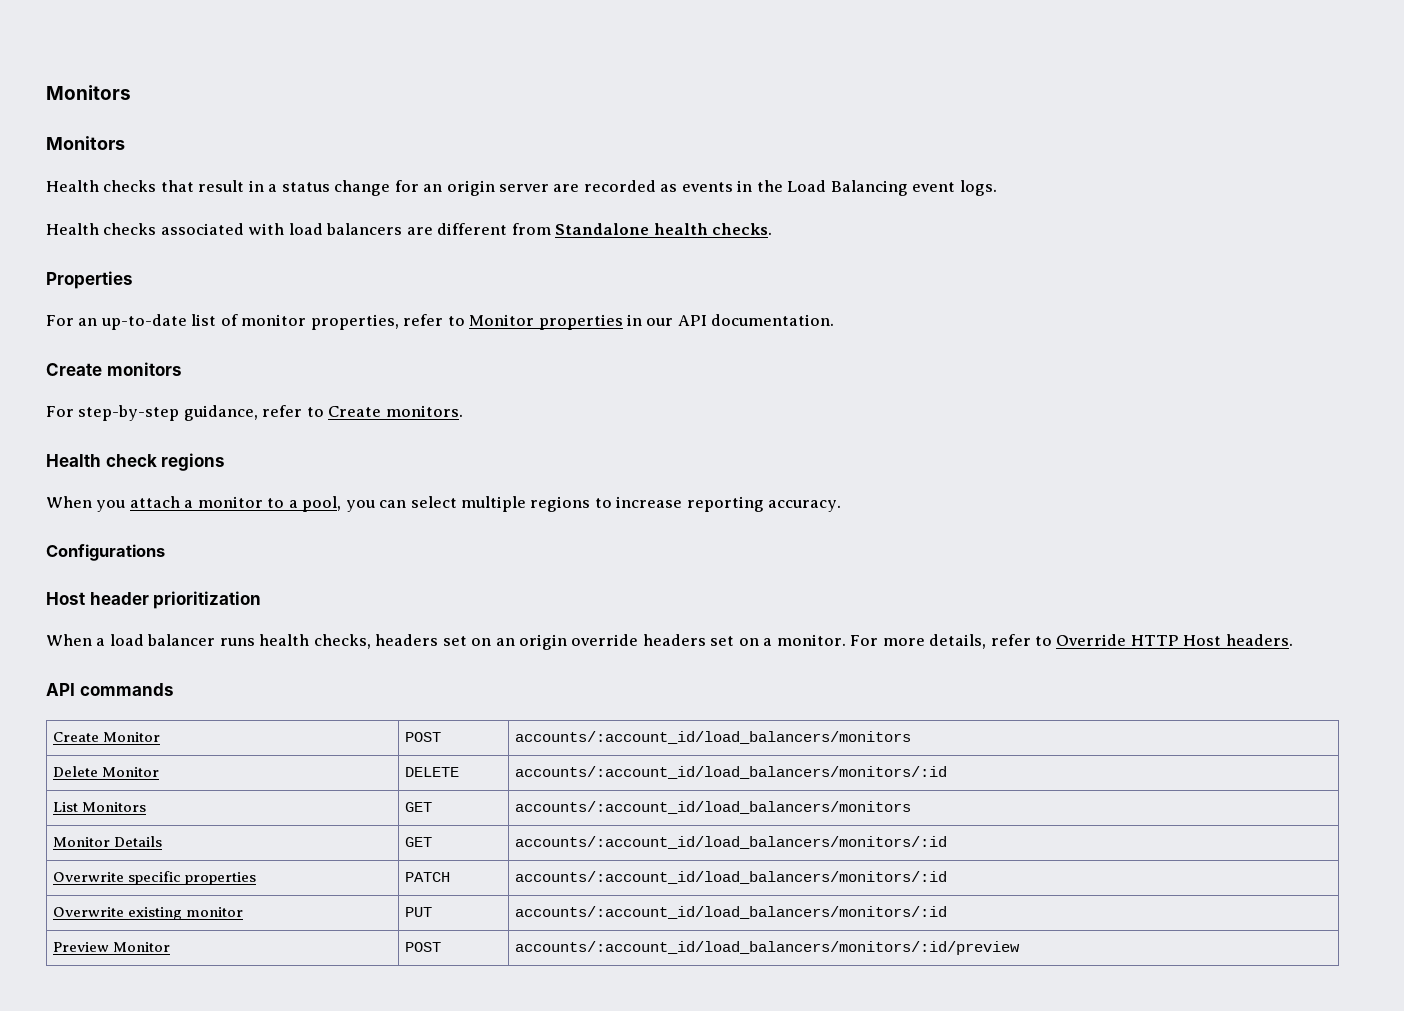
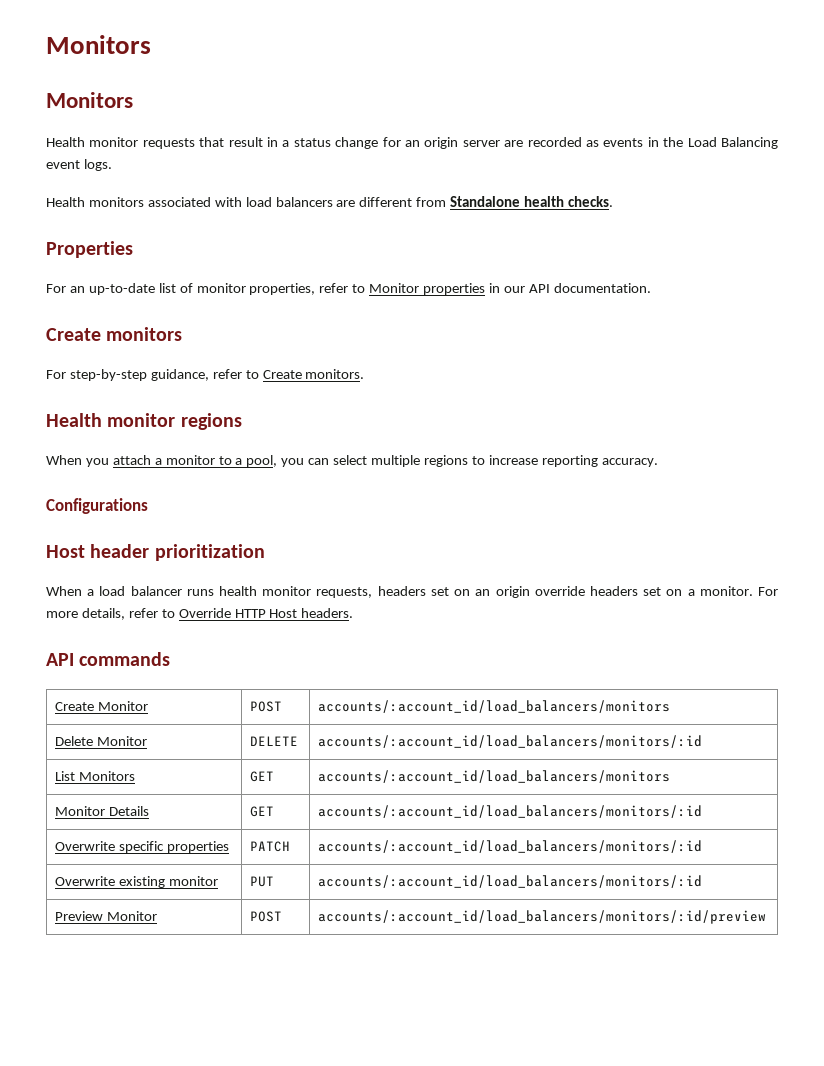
[103,180,157,192] checks -> [89,137,195,149] monitor requests
[103,223,157,235] checks -> [88,197,144,207] monitors
[105,454,157,467] check -> [107,413,176,427] monitor
[313,634,371,649] checks, -> [262,586,373,598] monitor requests,

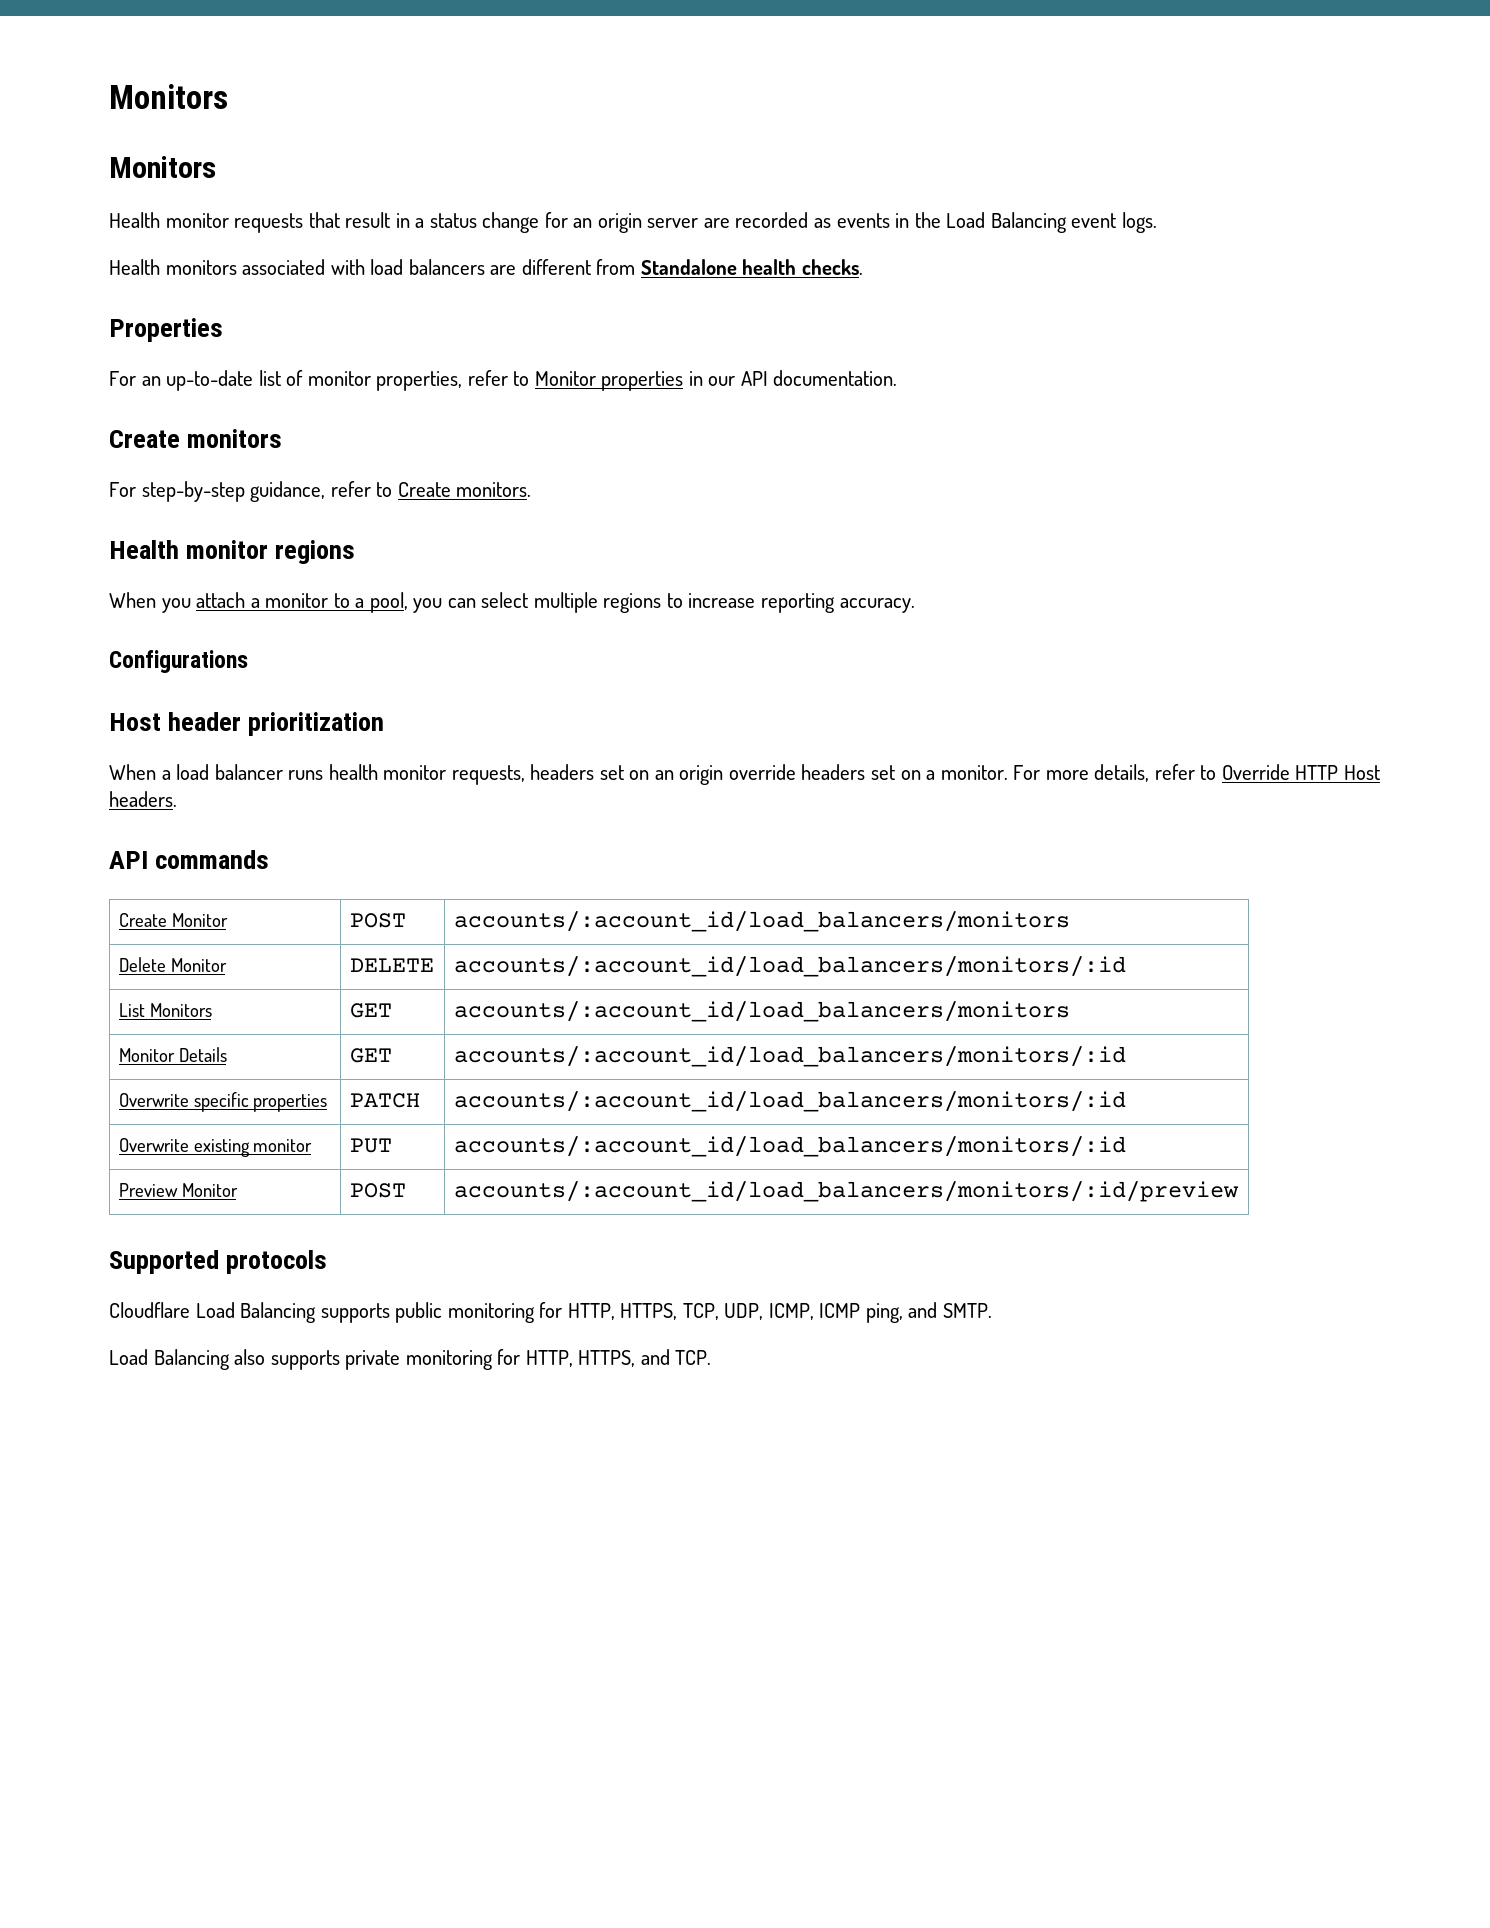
(767, 917) none -> [109,1250,328,1274] [109,1302,993,1323] [109,1349,712,1370] // Supported protocols // Cloudflare Load Balancing supports public monitoring for HTTP, HTTPS, TCP, UDP, ICMP, ICMP ping, and SMTP. // Load Balancing also supports private monitoring for HTTP, HTTPS, and TCP.

